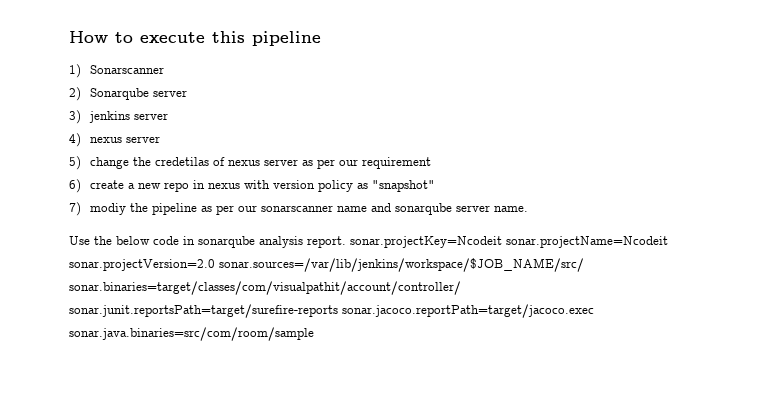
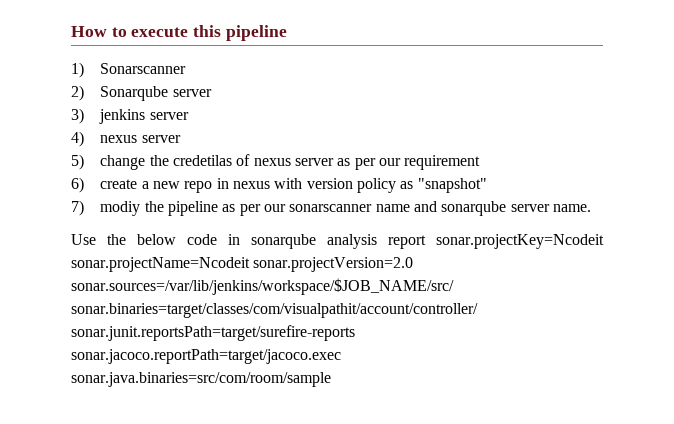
[307,236,346,248] report. -> [388,235,426,249] report

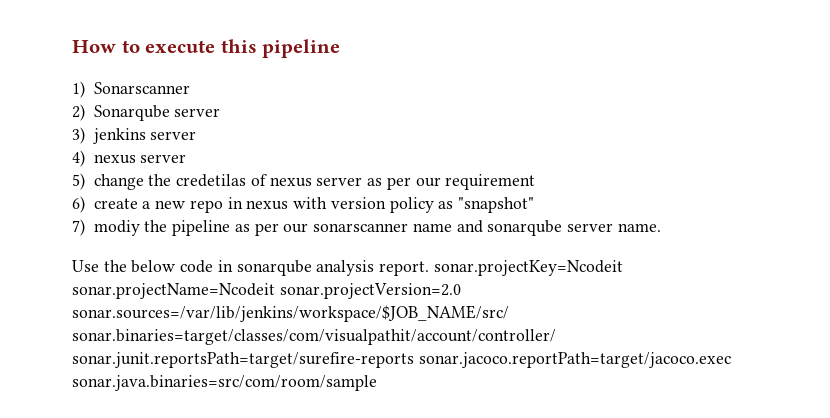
[388,235,426,249] report -> [379,261,430,276] report.

